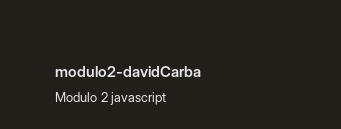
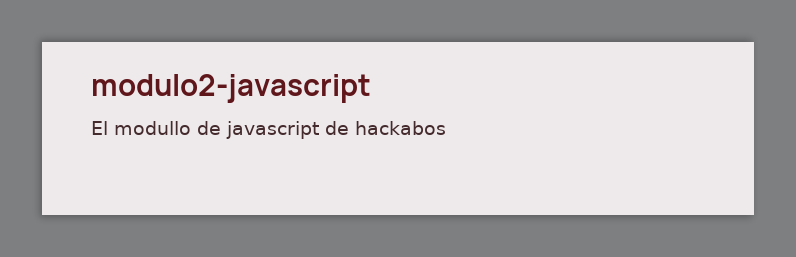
[55,66,201,77] [55,92,167,105] modulo2-davidCarba // Modulo 2 javascript -> [91,74,371,103] [91,121,446,139] modulo2-javascript // El modullo de javascript de hackabos

